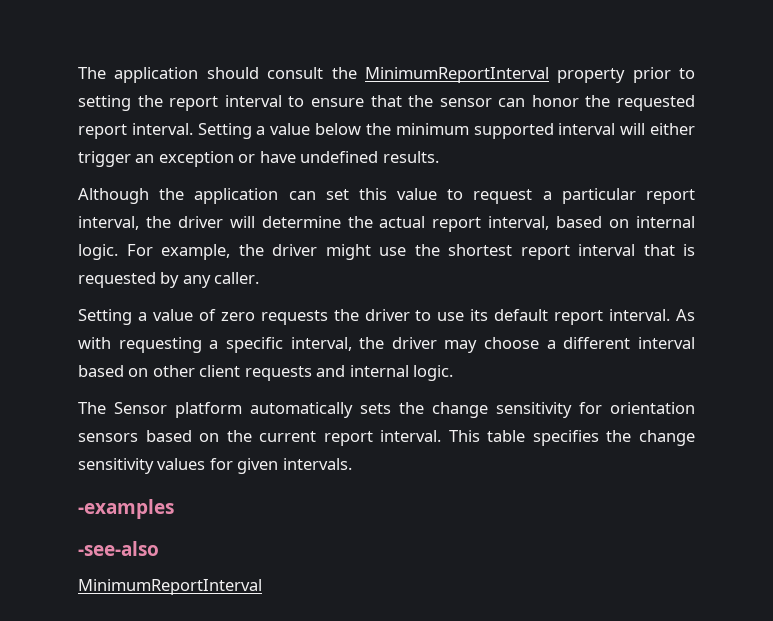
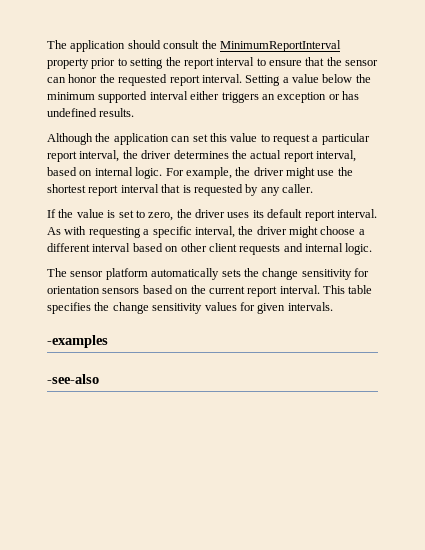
[620,123,695,135] [78,151,131,167] will either trigger -> [190,91,259,103] either triggers
[259,151,296,163] have -> [342,91,359,100] has
[229,216,341,228] will determine -> [173,150,229,159] determines
[78,309,465,325] Setting a value of zero requests the driver to use -> [47,209,250,221] If the value is set to zero, the driver uses
[444,340,478,353] may -> [289,226,318,238] might
[114,402,167,414] Sensor -> [70,271,104,277] sensor
[78,579,262,595] // MinimumReportInterval -> (99, 379) none

